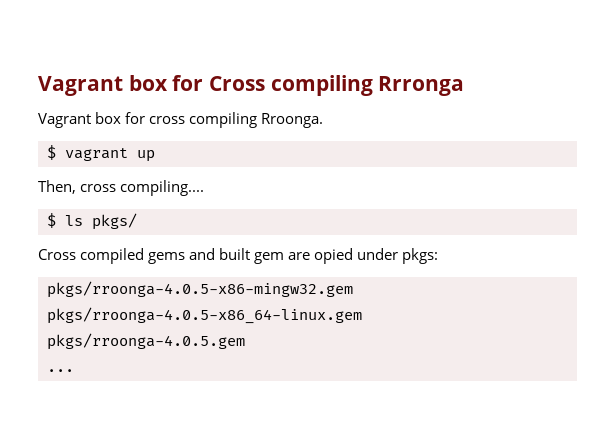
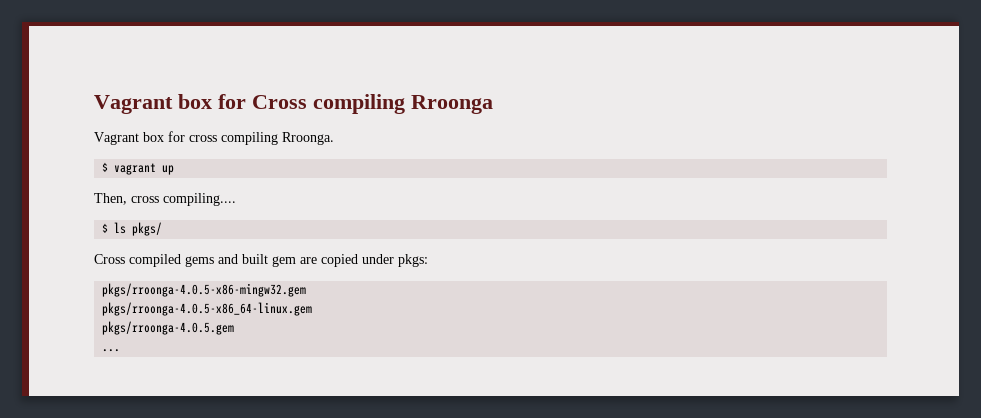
[378,76,465,96] Rrronga -> [411,95,493,114] Rroonga
[314,248,354,264] opied -> [321,254,358,267] copied

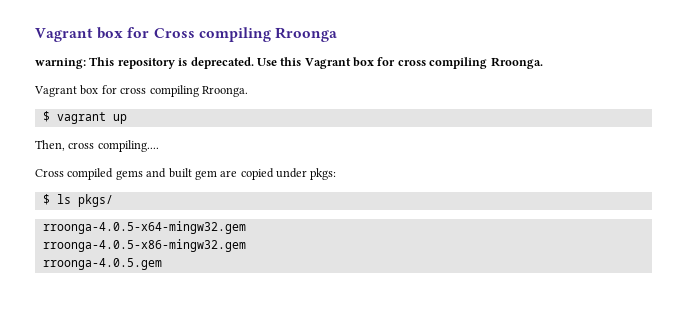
(493, 104) none -> [35,57,543,69] // warning: This repository is deprecated. Use this Vagrant box for cross compiling Rroonga.
[102,222,163,236] // $ ls pkgs/ -> (159, 146) none
[102,283,307,297] [102,302,313,316] [102,321,235,335] [102,349,121,352] pkgs/rroonga-4.0.5-x86-mingw32.gem // pkgs/rroonga-4.0.5-x86_64-linux.gem // pkgs/rroonga-4.0.5.gem // ... -> [42,194,113,207] [42,221,246,234] [42,239,246,252] [42,258,162,270] $ ls pkgs/ // rroonga-4.0.5-x64-mingw32.gem // rroonga-4.0.5-x86-mingw32.gem // rroonga-4.0.5.gem

